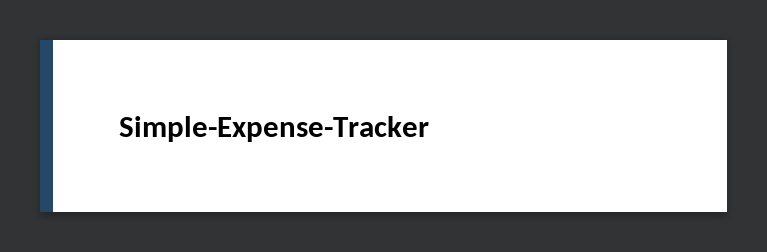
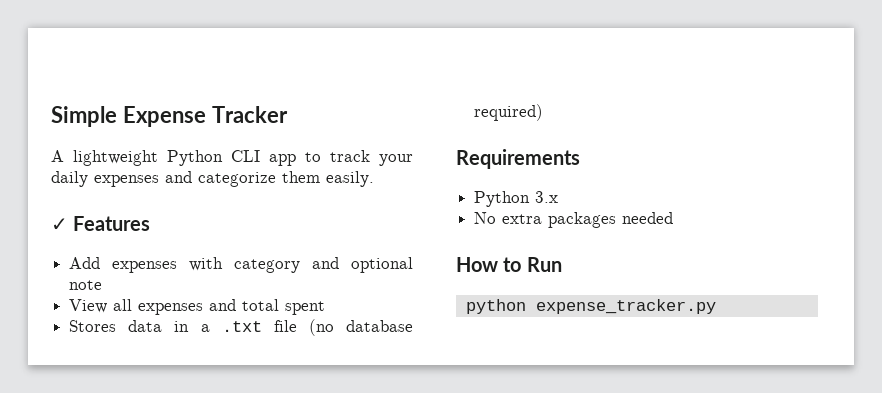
[119,116,429,142] Simple-Expense-Tracker -> [51,106,288,127] [51,150,413,166] [51,171,374,187] [51,216,151,231] [69,257,414,273] [69,280,103,290] [69,299,326,315] [69,319,413,336] [474,104,544,121] [456,149,580,169] [474,191,559,207] [474,212,674,228] [456,257,562,272] [465,299,716,314] Simple Expense Tracker // A lightweight Python CLI app to track your daily expenses and categorize them easily. // ✓ Features // Add expenses with category and optional note // View all expenses and total spent // Stores data in a .txt file (no database required) // Requirements // Python 3.x // No extra packages needed // How to Run // python expense_tracker.py

